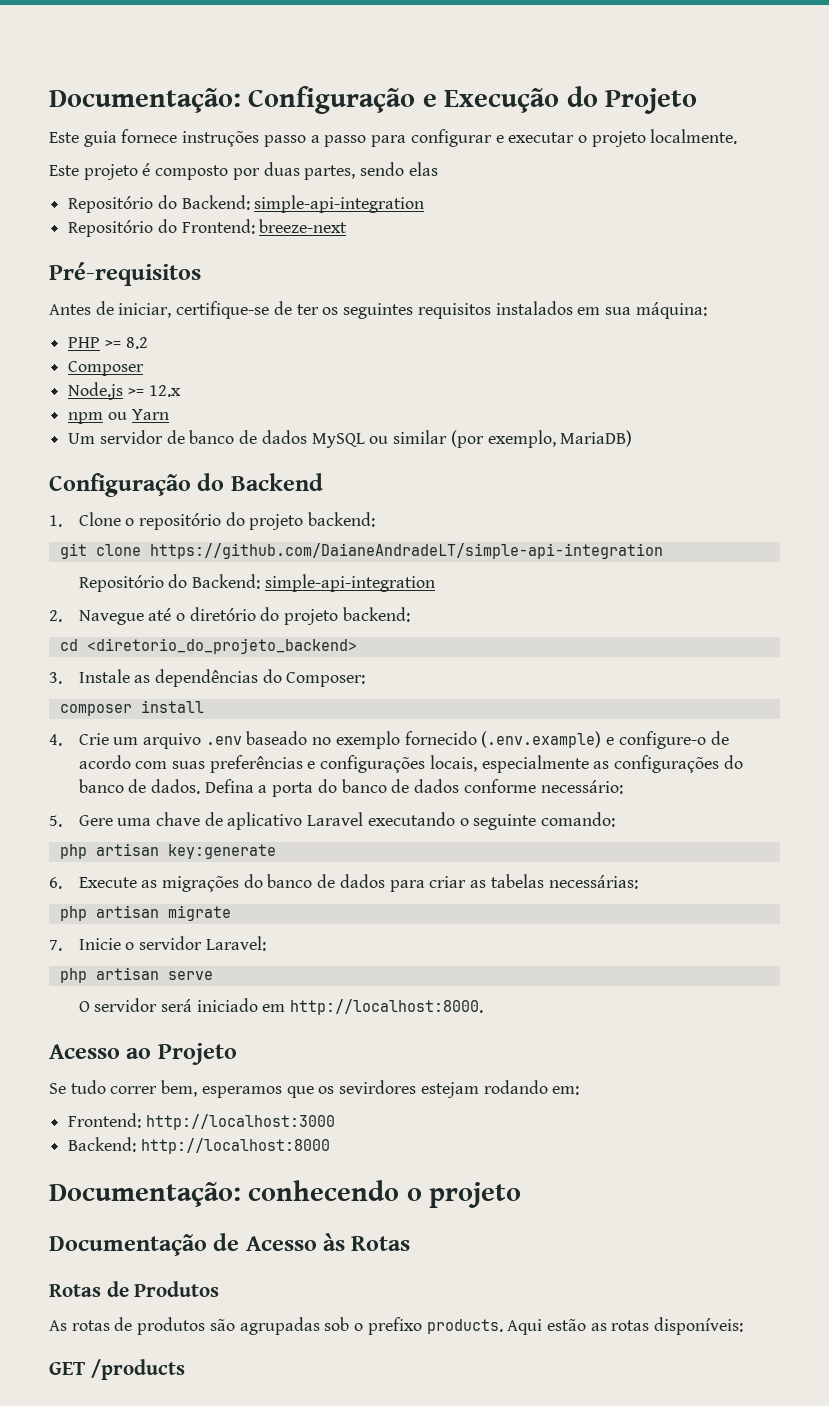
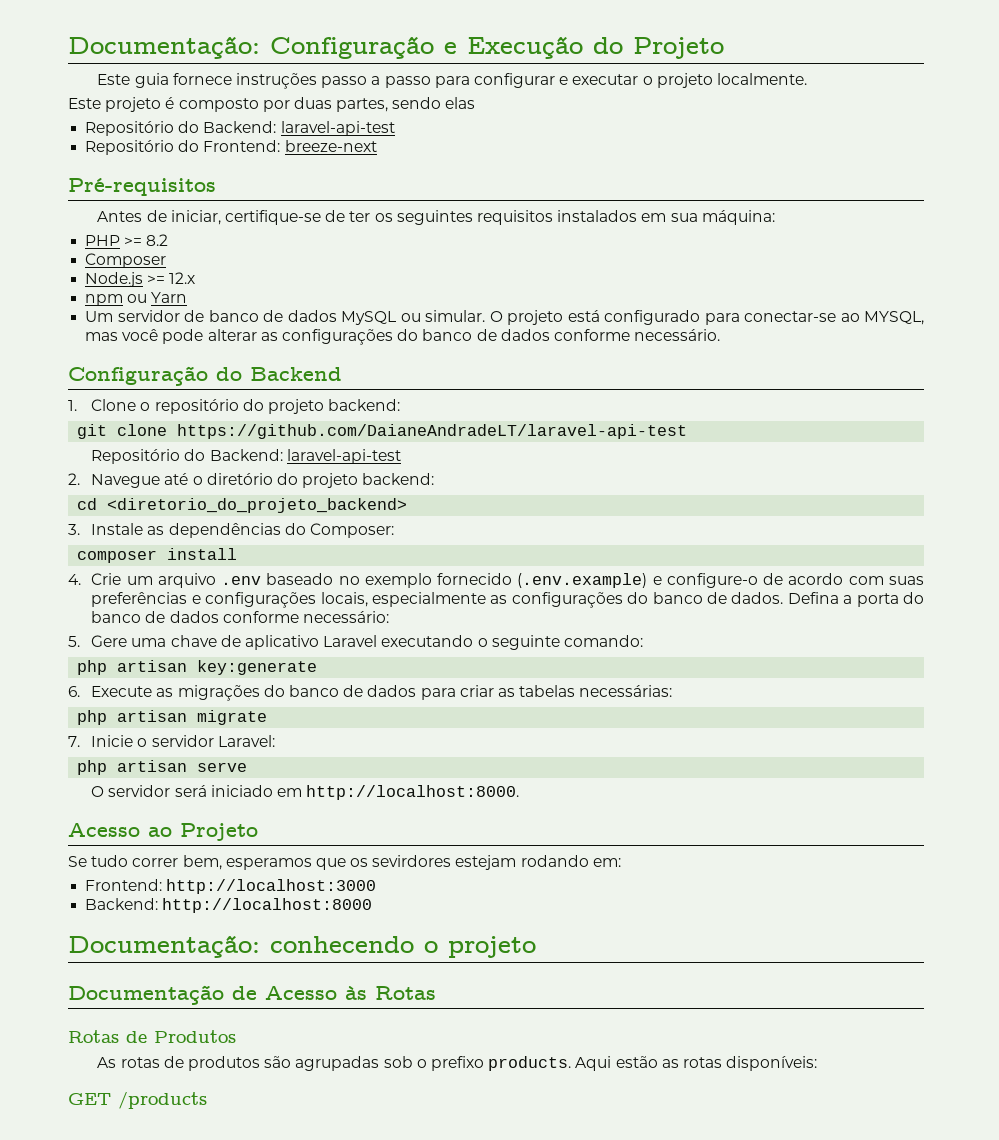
[254,195,425,213] simple-api-integration -> [280,121,395,136] laravel-api-test
[393,430,633,448] similar (por exemplo, MariaDB) -> [425,310,925,325] [85,329,721,345] simular. O projeto está configurado para conectar-se ao MYSQL, mas você pode alterar as configurações do banco de dados conforme necessário.
[149,543,663,559] [78,574,435,592] https://github.com/DaianeAndradeLT/simple-api-integration // Repositório do Backend: simple-api-integration -> [177,424,688,439] [91,449,401,464] https://github.com/DaianeAndradeLT/laravel-api-test // Repositório do Backend: laravel-api-test

